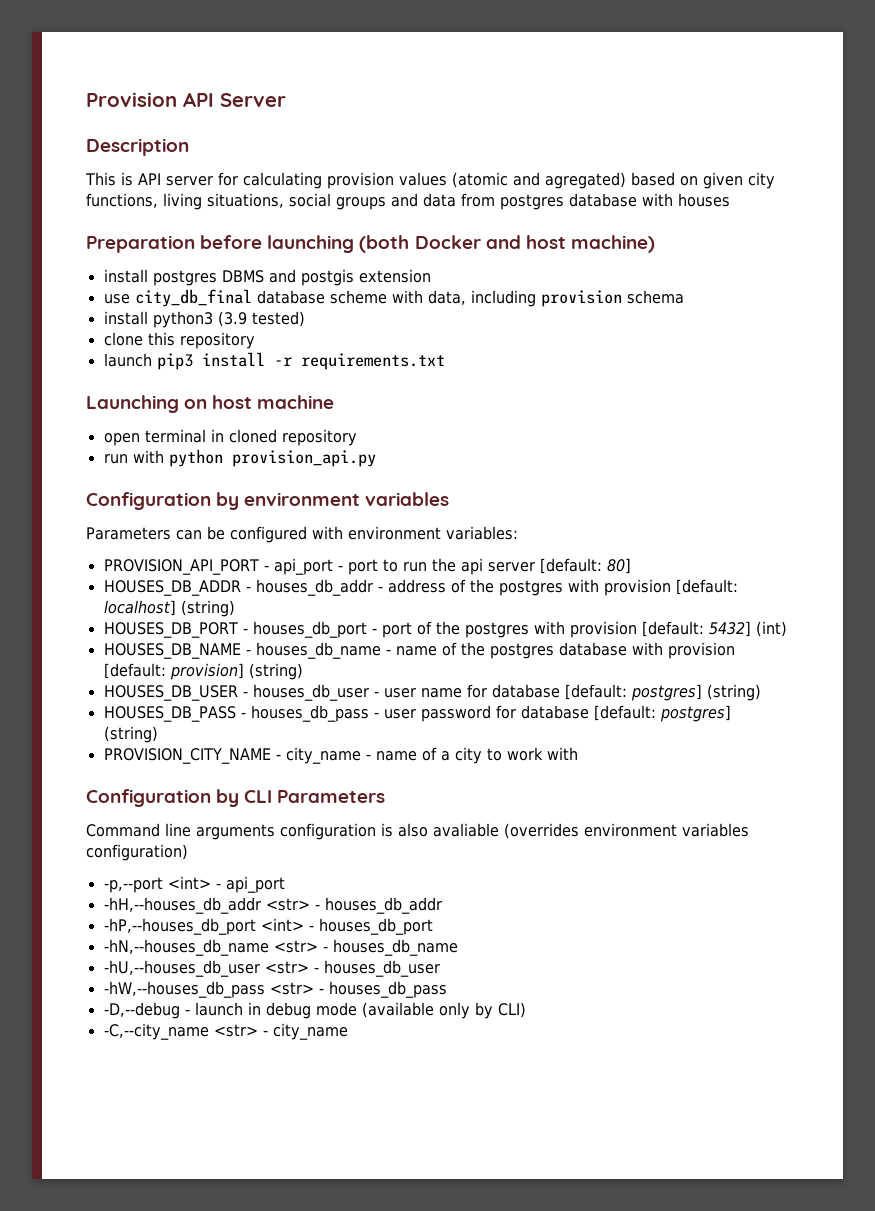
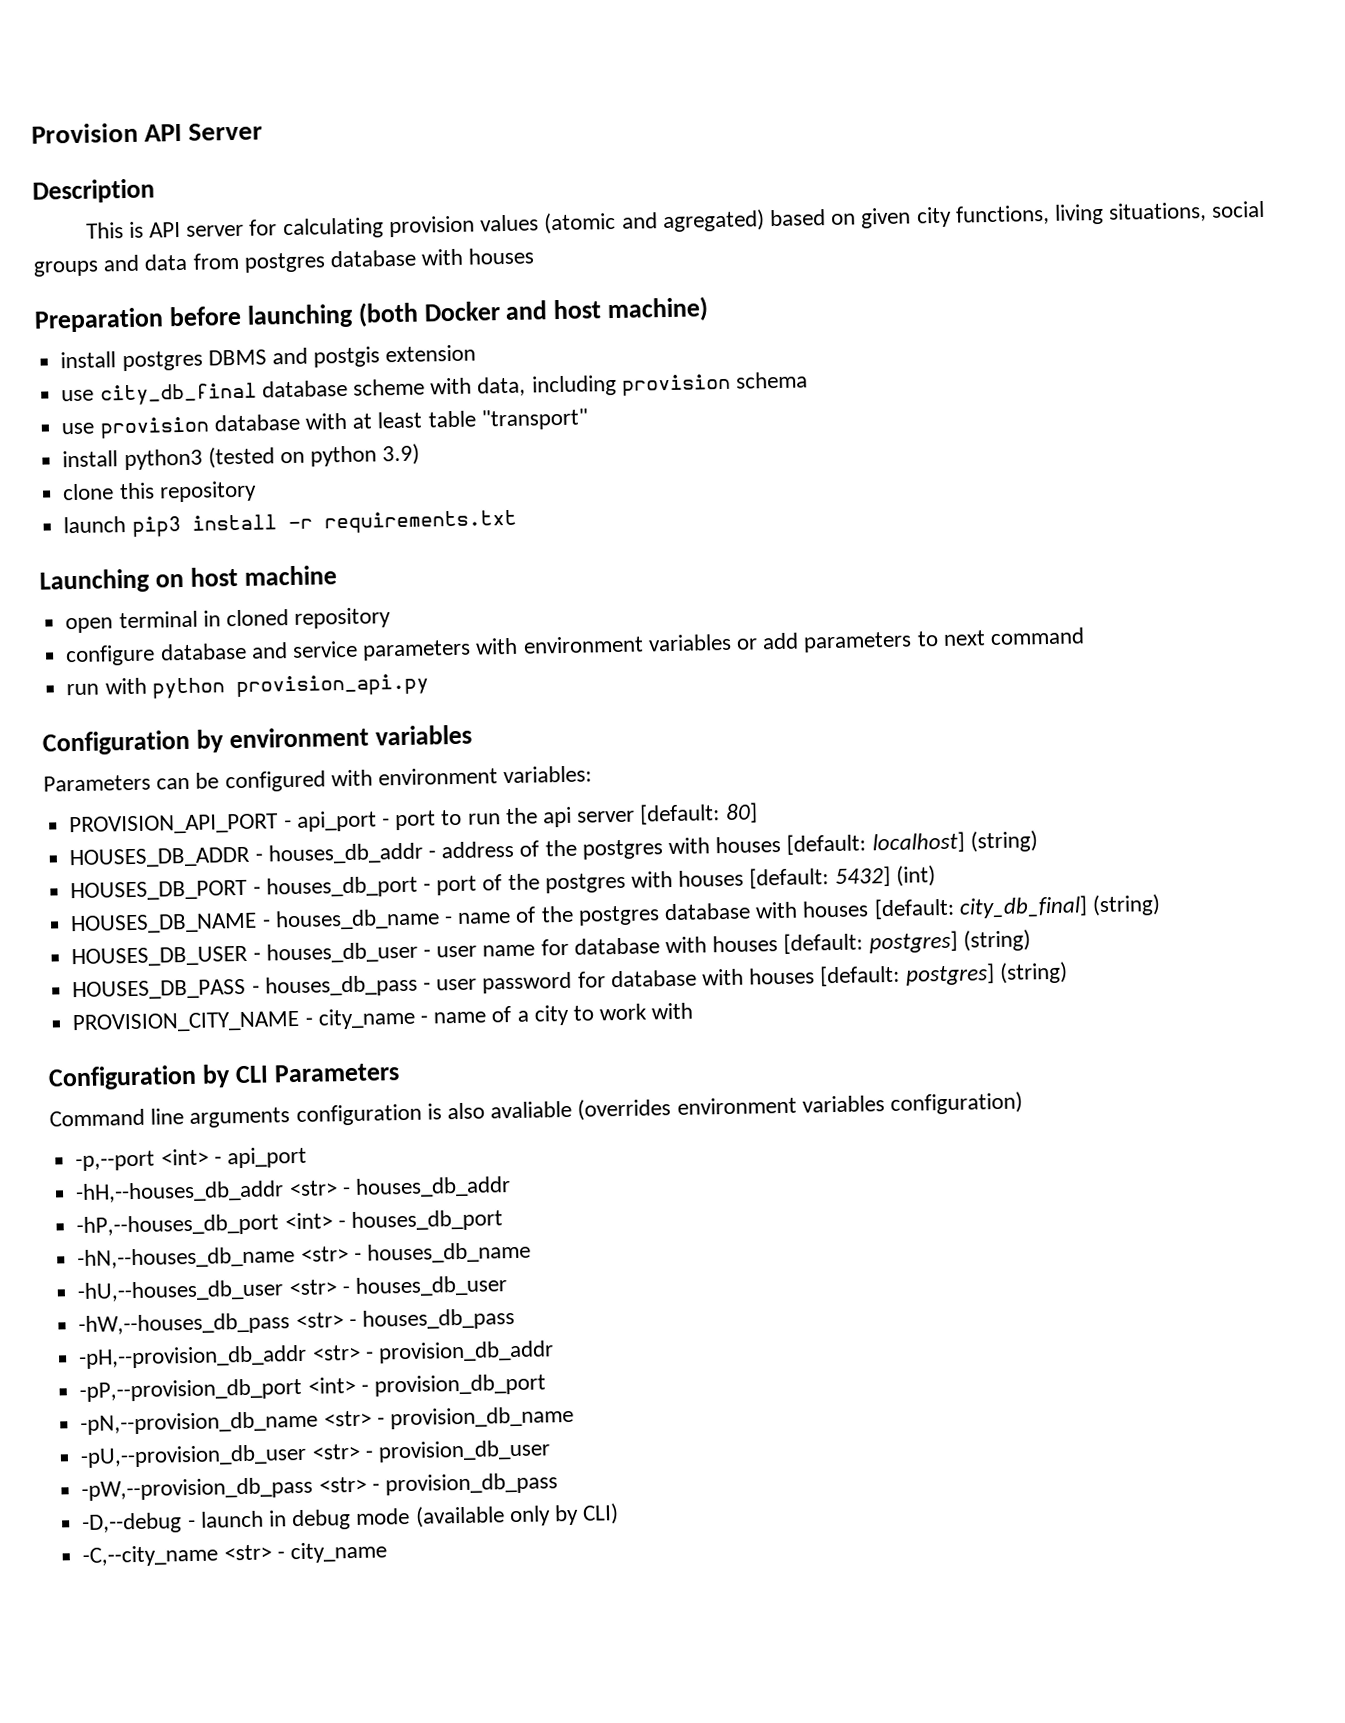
[103,311,305,328] install python3 (3.9 tested) -> [61,408,588,439] [62,443,421,471] use provision database with at least table "transport" // install python3 (tested on python 3.9)
(357, 437) none -> [65,627,1086,667] // configure database and service parameters with environment variables or add parameters to next command
[603,579,671,596] provision -> [715,835,782,854] houses
[569,621,637,638] provision -> [678,869,745,887] houses
[667,642,735,659] [103,663,244,680] provision [default: provision] -> [802,895,1088,920] houses [default: city_db_final]
(560, 691) none -> [664,935,779,954] with houses
(589, 712) none -> [701,967,816,986] with houses
(447, 989) none -> [78,1340,554,1370] [79,1373,546,1403] [80,1405,574,1436] [80,1439,551,1469] [81,1472,558,1502] // -pH,--provision_db_addr <str> - provision_db_addr // -pP,--provision_db_port <int> - provision_db_port // -pN,--provision_db_name <str> - provision_db_name // -pU,--provision_db_user <str> - provision_db_user // -pW,--provision_db_pass <str> - provision_db_pass

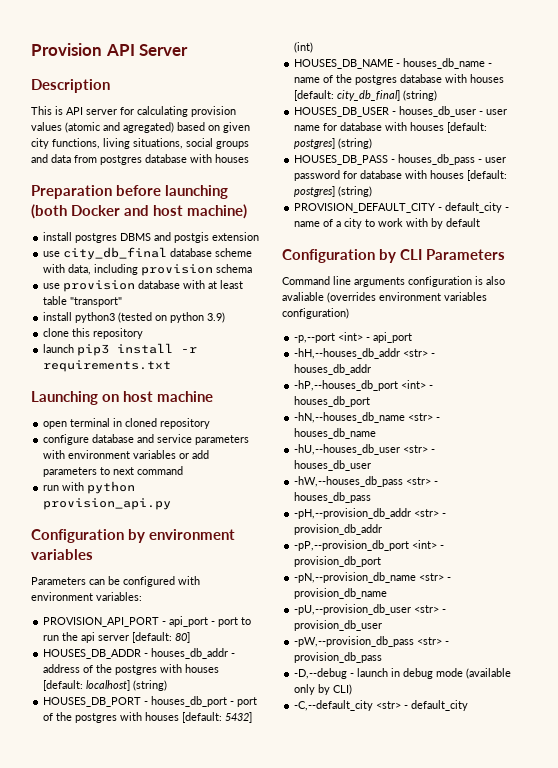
[72,1007,416,1034] PROVISION_CITY_NAME - city_name -> [294,202,503,213] PROVISION_DEFAULT_CITY - default_city
(694, 1011) none -> [431,218,481,229] by default
[82,1541,387,1568] -C,--city_name <str> - city_name -> [294,700,469,711] -C,--default_city <str> - default_city

